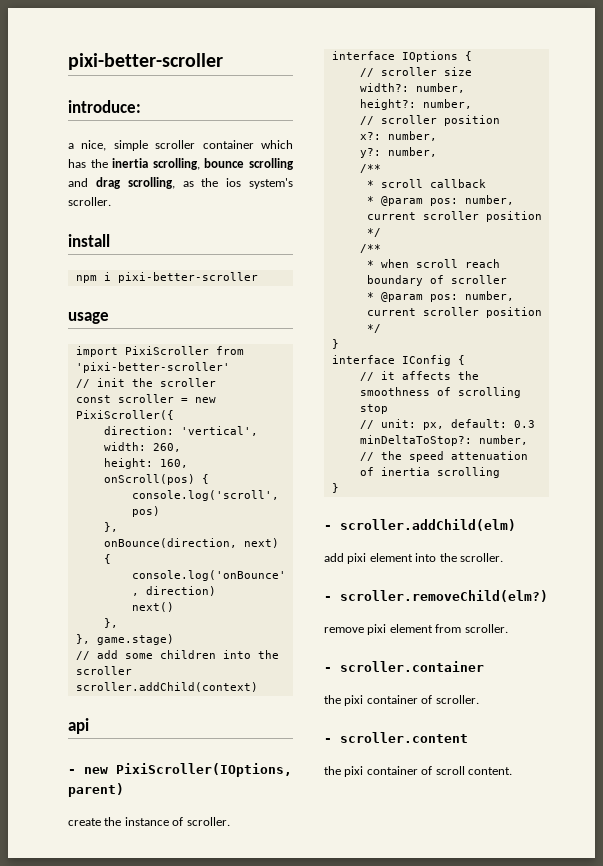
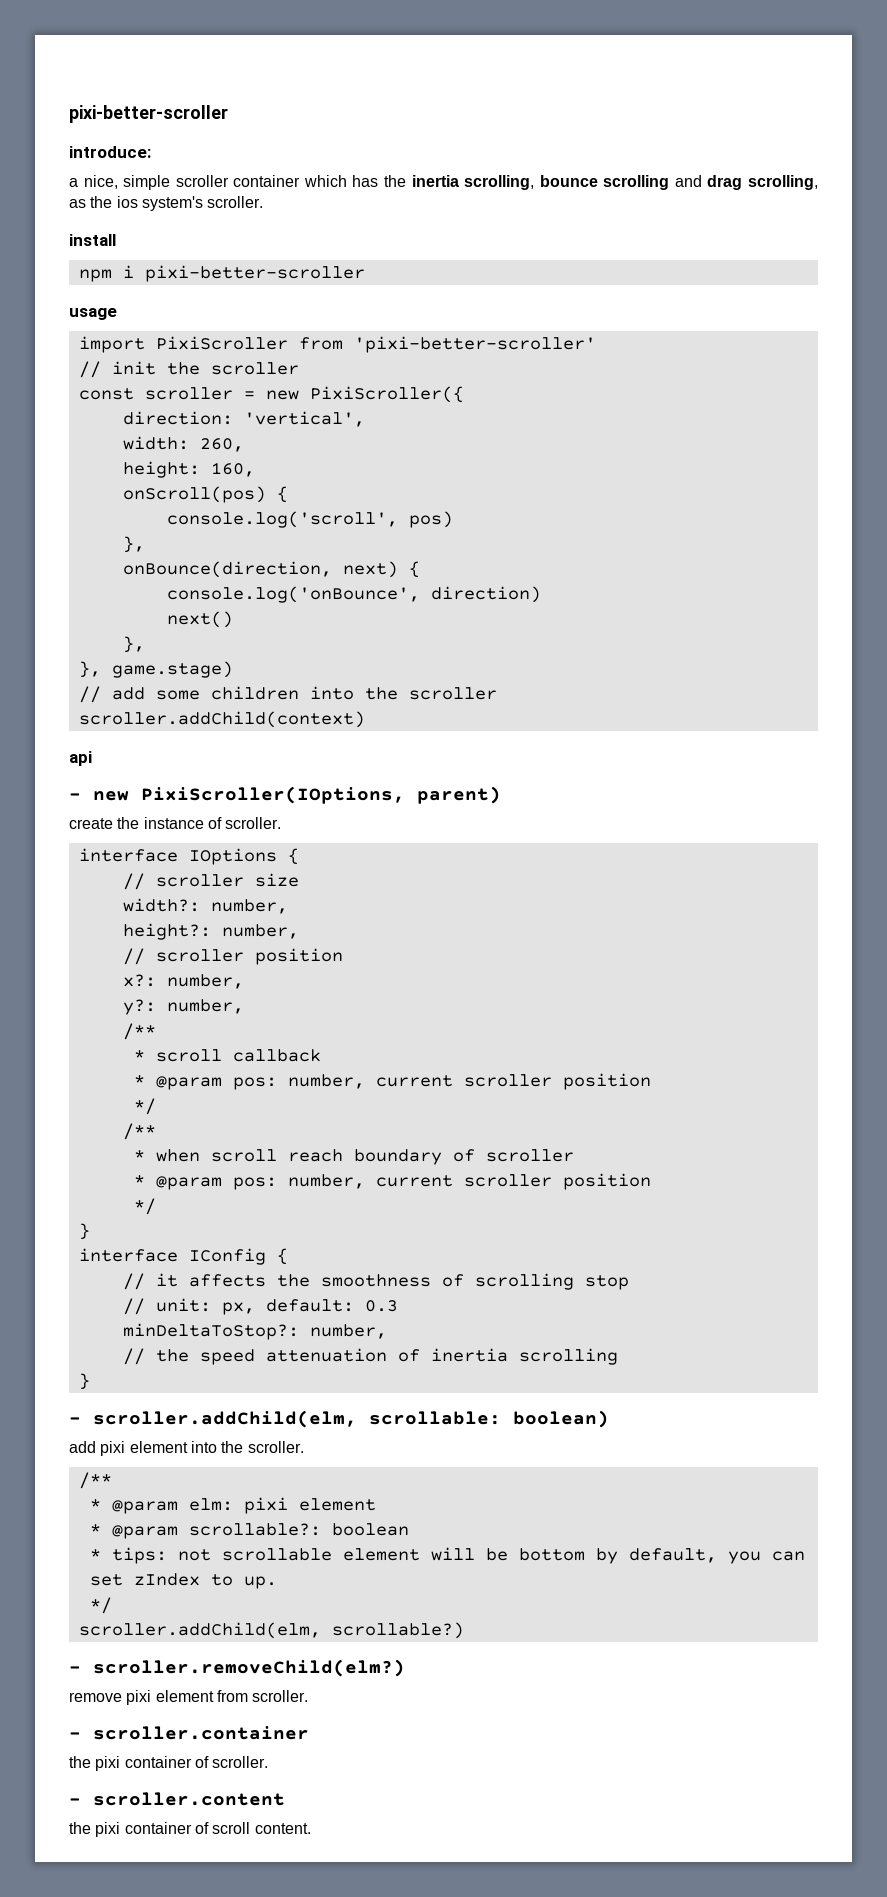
[340,519,516,531] scroller.addChild(elm) -> [93,1410,609,1428] scroller.addChild(elm, scrollable: boolean)
(503, 557) none -> [78,1472,112,1489] [89,1497,376,1514] [89,1523,409,1539] [89,1547,805,1564] [89,1573,277,1589] [89,1597,112,1614] [78,1622,464,1639] // /** // * @param elm: pixi element // * @param scrollable?: boolean // * tips: not scrollable element will be bottom by default, you can set zIndex to up. // */ // scroller.addChild(elm, scrollable?)

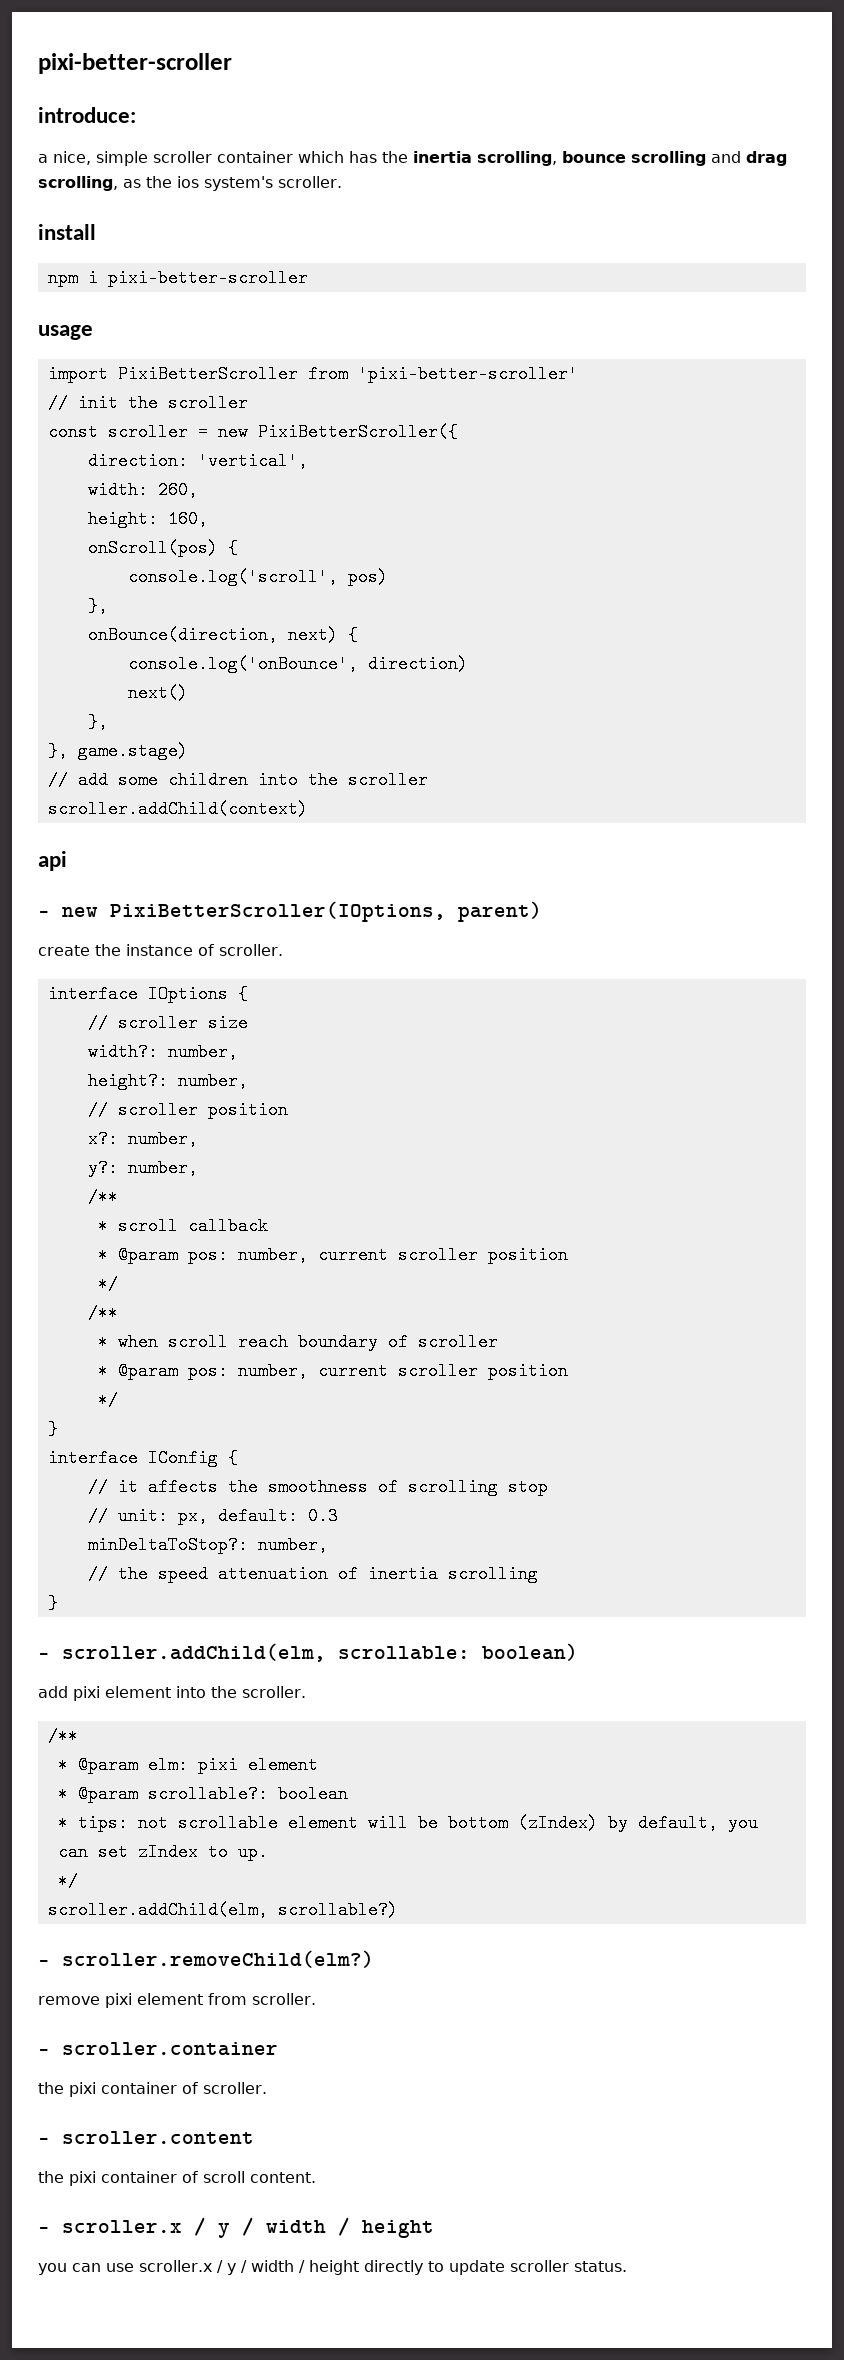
[155,336,288,350] PixiScroller -> [117,365,298,383] PixiBetterScroller
[309,386,464,403] PixiScroller({ -> [257,423,458,441] PixiBetterScroller({
[141,786,405,804] PixiScroller(IOptions, -> [110,901,446,922] PixiBetterScroller(IOptions,
(585, 1554) none -> [517,1814,598,1832] (zIndex)
(311, 1828) none -> [38,2217,434,2238] [38,2260,627,2275] // - scroller.x / y / width / height // you can use scroller.x / y / width / height directly to update scroller status.

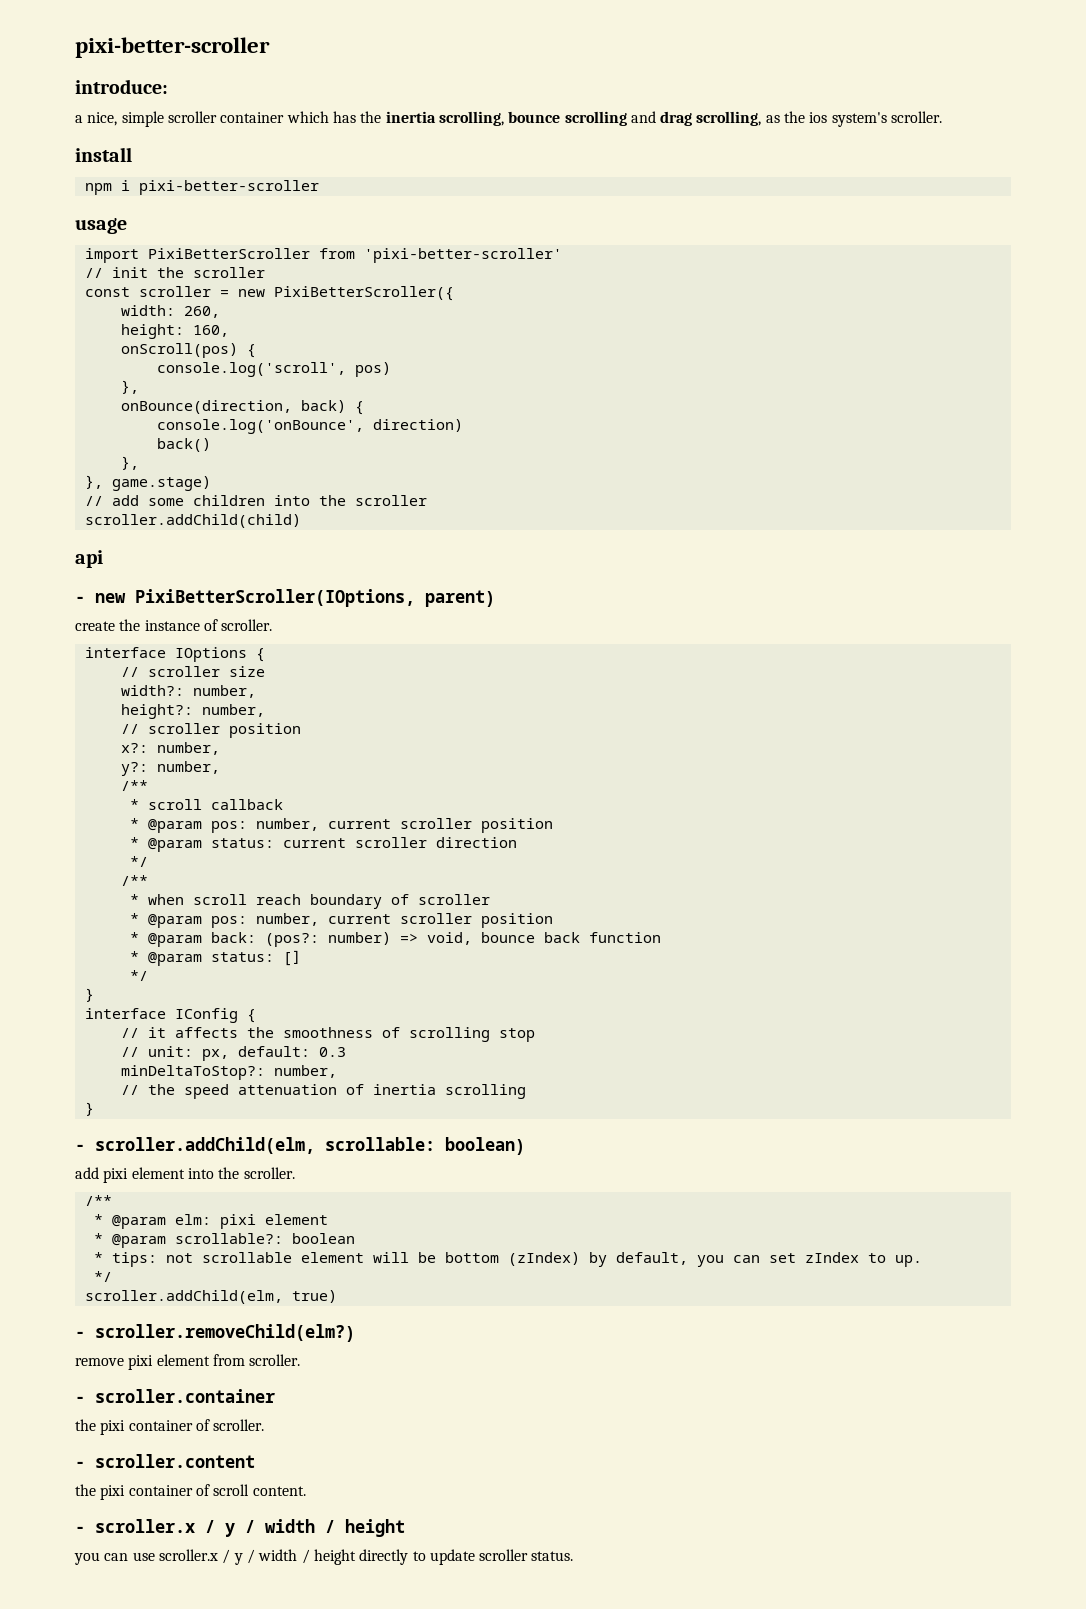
[87,452,308,470] // direction: 'vertical', -> (454, 293) none
[287,626,338,644] next) -> [300,400,346,413] back)
[127,684,188,702] next() -> [156,438,211,452] back()
[47,800,308,818] scroller.addChild(context) -> [84,514,301,528] scroller.addChild(child)
(568, 1255) none -> [129,837,517,852] // * @param status: current scroller direction
(568, 1371) none -> [129,932,661,947] [129,950,301,966] // * @param back: (pos?: number) => void, bounce back function // * @param status: []
[277,1901,398,1919] scrollable?) -> [291,1290,337,1303] true)

